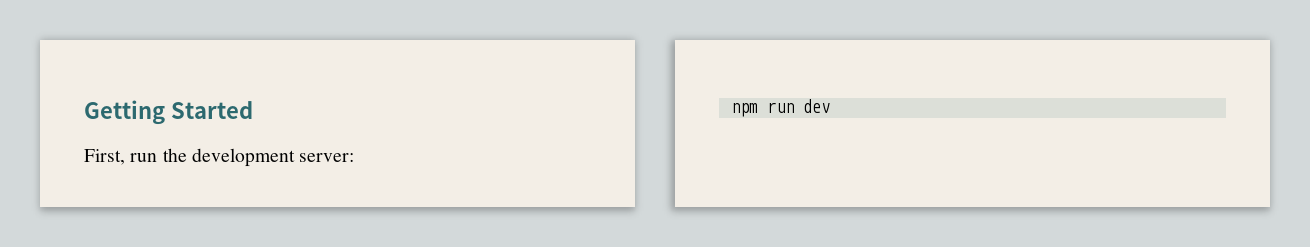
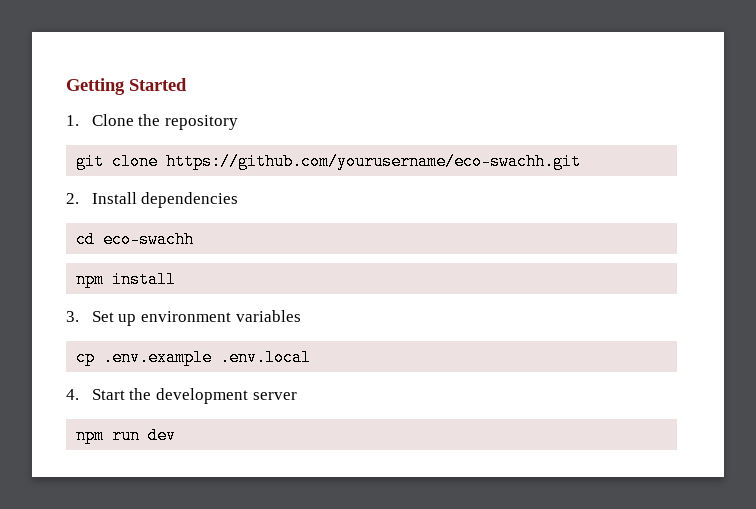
[84,149,158,165] First, run -> [66,114,239,130] [76,153,582,170] [66,192,239,208] [76,231,195,248] [76,271,177,288] [66,310,301,326] [76,349,312,366] [66,389,125,400] 1. Clone the repository // git clone https://github.com/yourusername/eco-swachh.git // 2. Install dependencies // cd eco-swachh // npm install // 3. Set up environment variables // cp .env.example .env.local // 4. Start
[299,153,355,162] server: -> [252,392,297,400] server

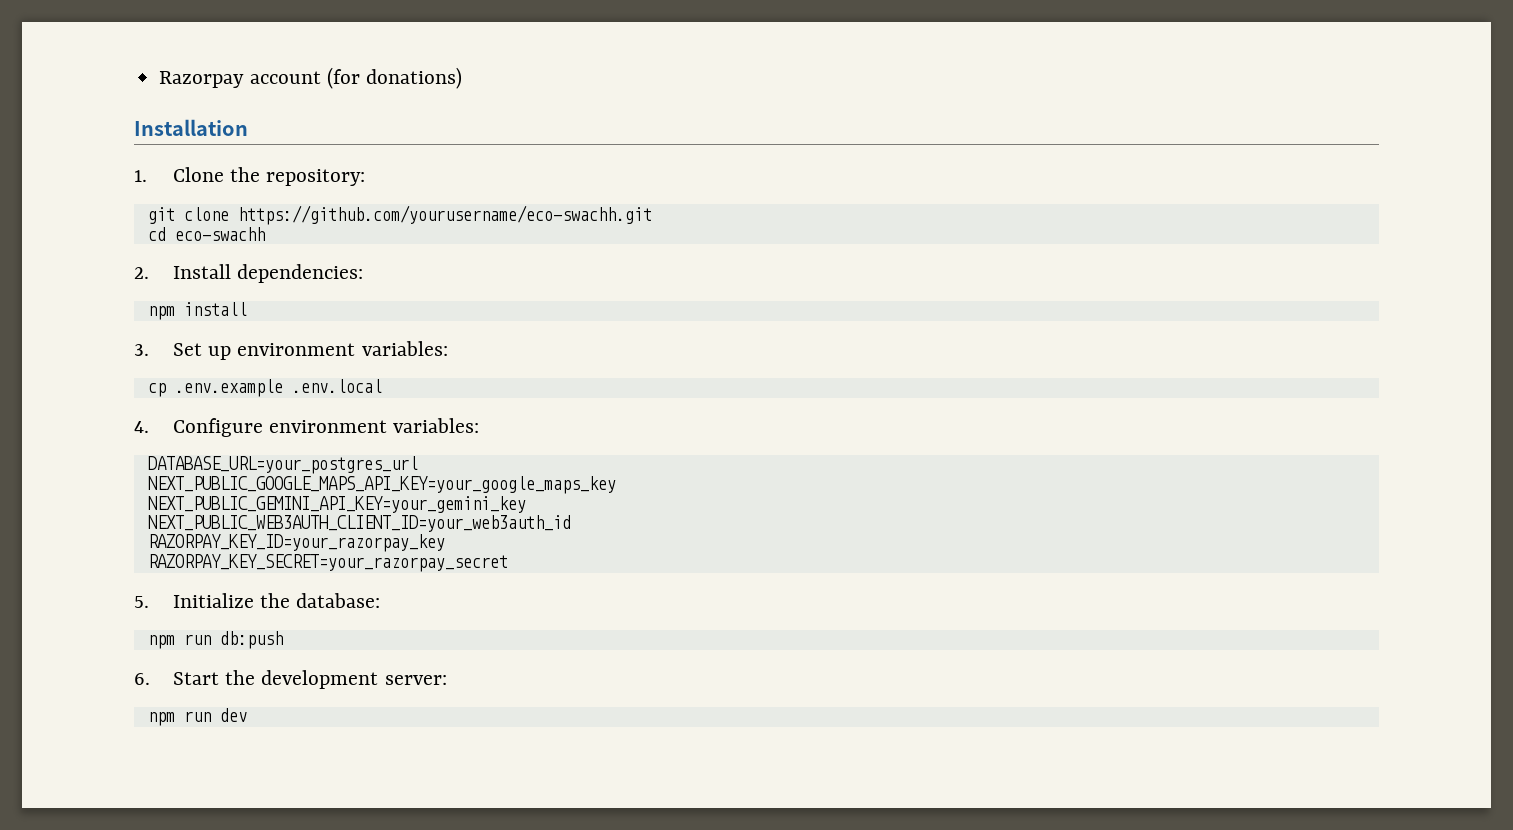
[66,78,187,95] Getting Started -> [159,67,462,89] [134,119,248,136] Razorpay account (for donations) // Installation
[165,115,239,130] repository -> [266,169,366,186] repository:
(582, 161) none -> [147,227,265,241] // cd eco-swachh
[141,192,239,208] [76,231,195,248] dependencies // cd eco-swachh -> [237,264,364,283] dependencies:
[235,310,301,322] variables -> [361,341,448,356] variables:
(79, 394) none -> [173,418,480,437] [147,456,418,474] [147,476,616,494] [147,496,526,513] [147,515,571,532] [147,534,445,552] [147,554,508,572] [134,593,381,608] [147,631,283,649] [134,673,150,685] Configure environment variables: // DATABASE_URL=your_postgres_url // NEXT_PUBLIC_GOOGLE_MAPS_API_KEY=your_google_maps_key // NEXT_PUBLIC_GEMINI_API_KEY=your_gemini_key // NEXT_PUBLIC_WEB3AUTH_CLIENT_ID=your_web3auth_id // RAZORPAY_KEY_ID=your_razorpay_key // RAZORPAY_KEY_SECRET=your_razorpay_secret // 5. Initialize the database: // npm run db:push // 6.
[252,392,297,400] server -> [384,675,447,685] server:

